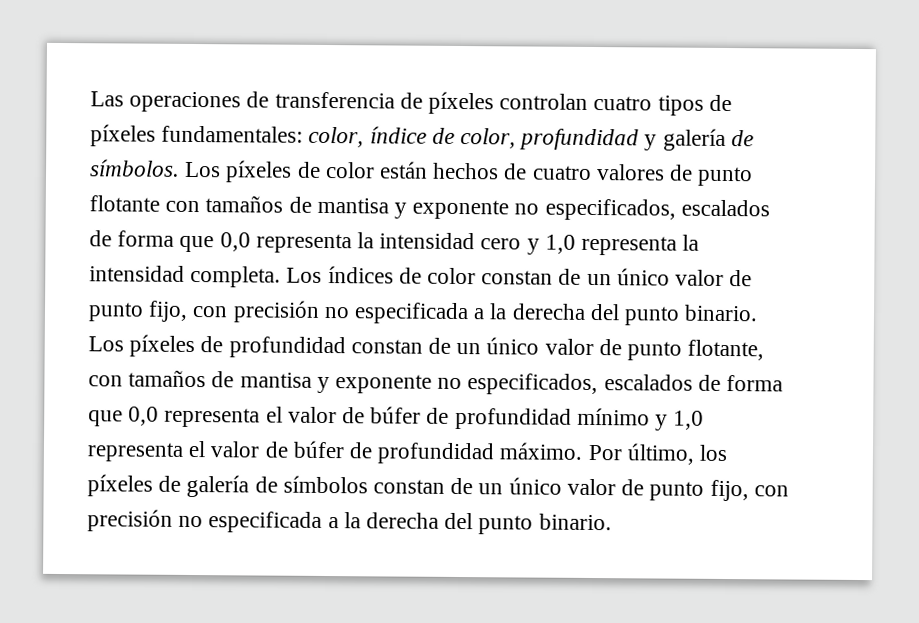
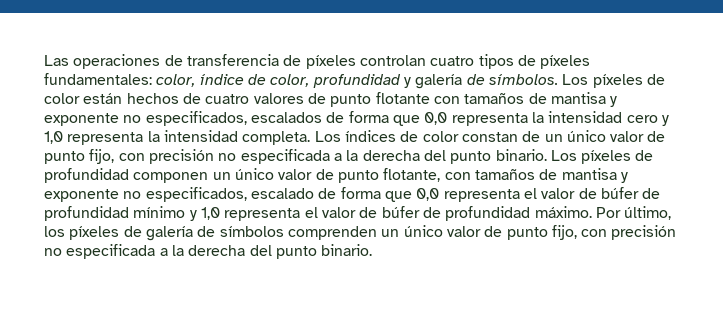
[350,337,452,354] constan de -> [133,172,209,183] componen
[603,374,693,391] escalados -> [250,188,314,199] escalado
[373,477,474,495] constan de -> [287,226,377,240] comprenden

